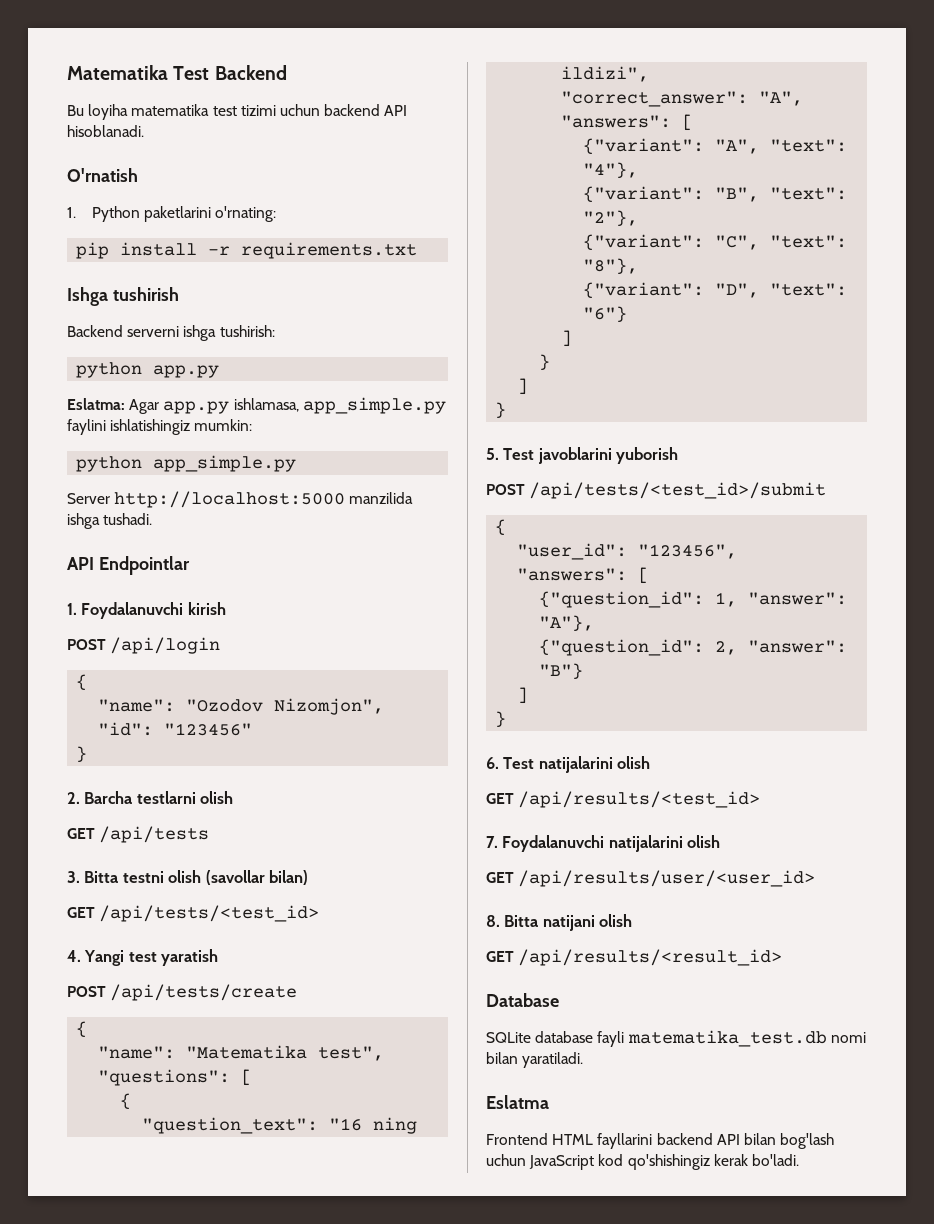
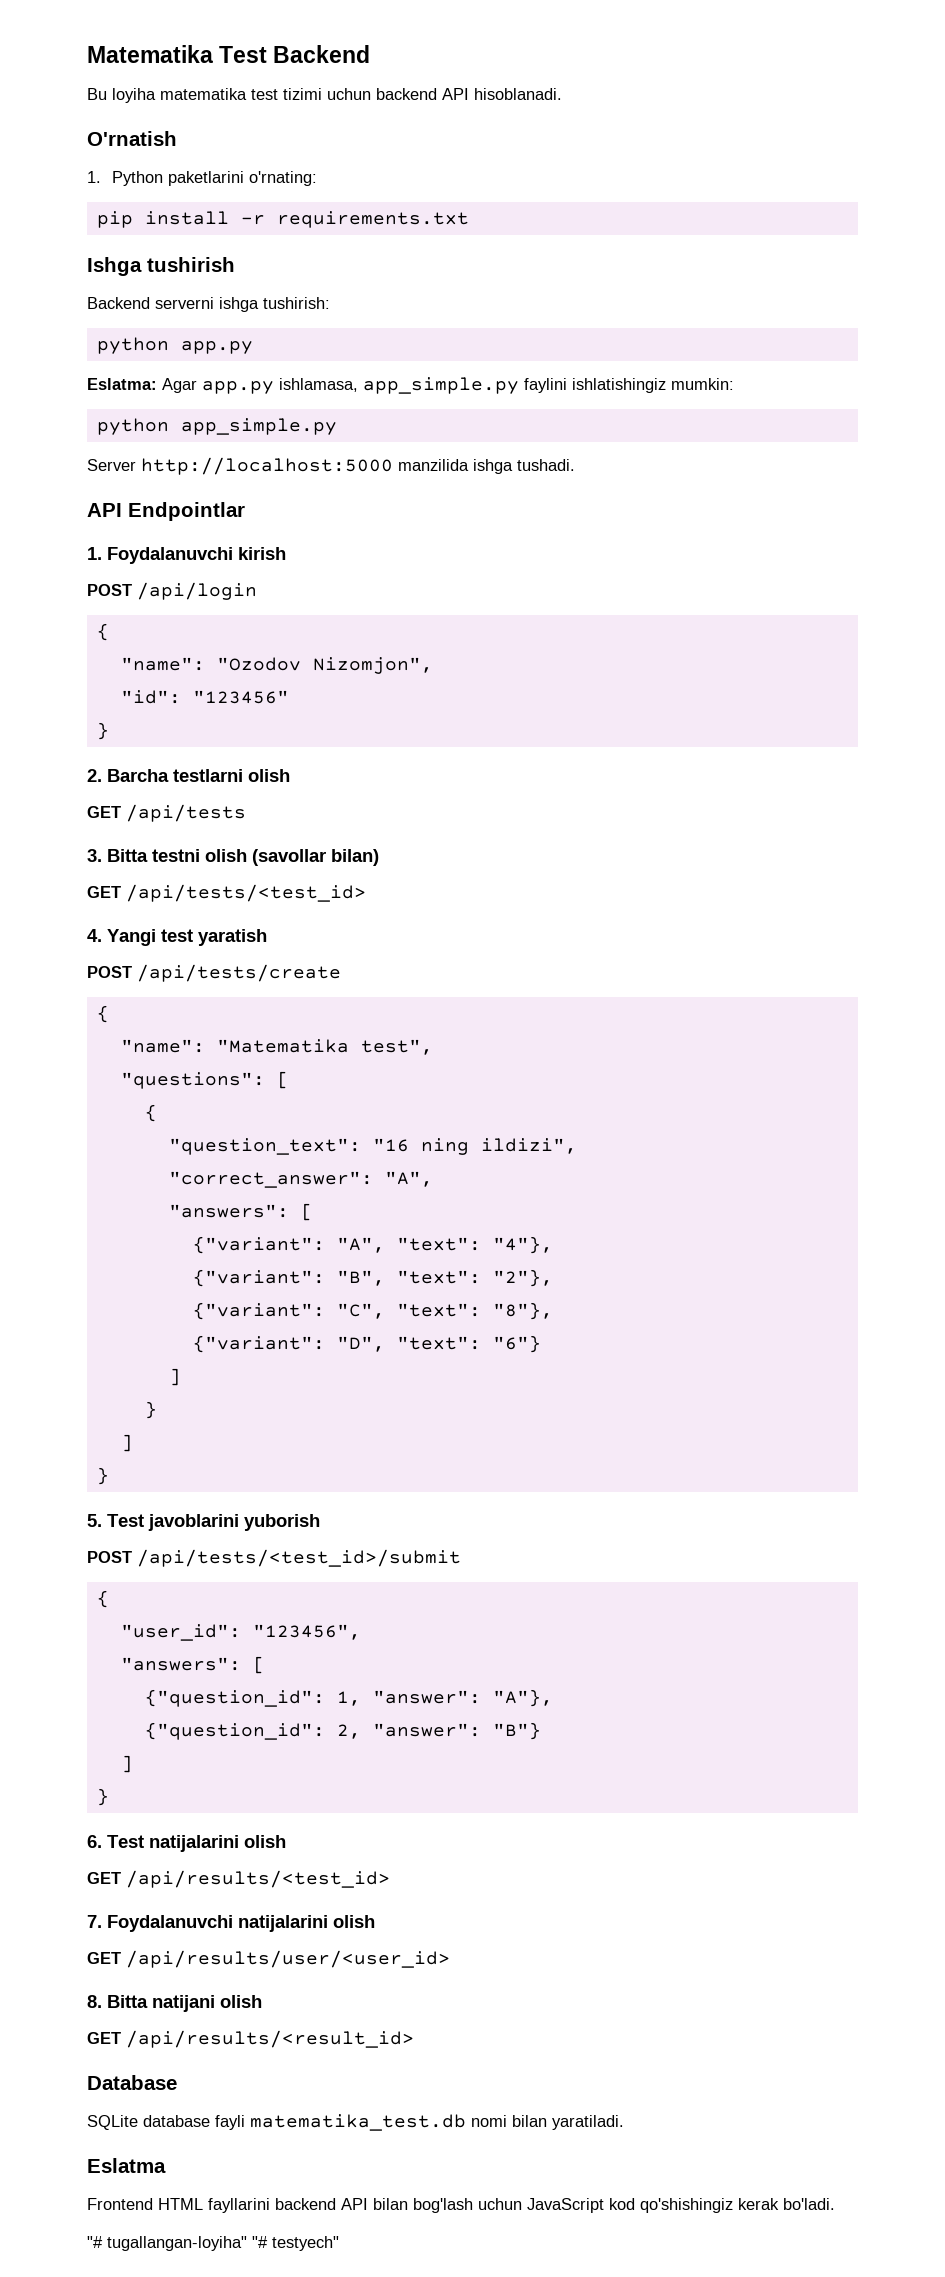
(799, 1160) none -> [87,2236,339,2251] // "# tugallangan-loyiha" "# testyech"

